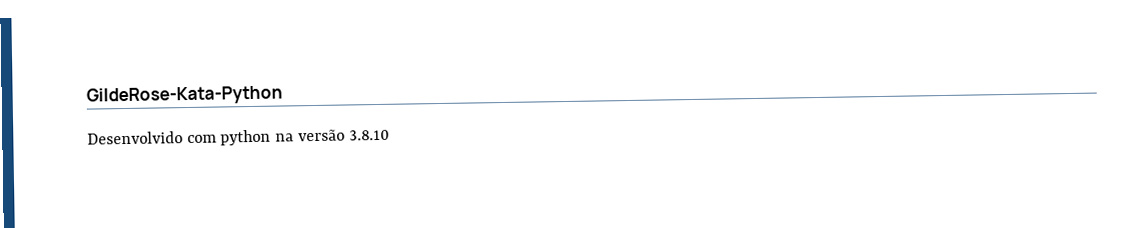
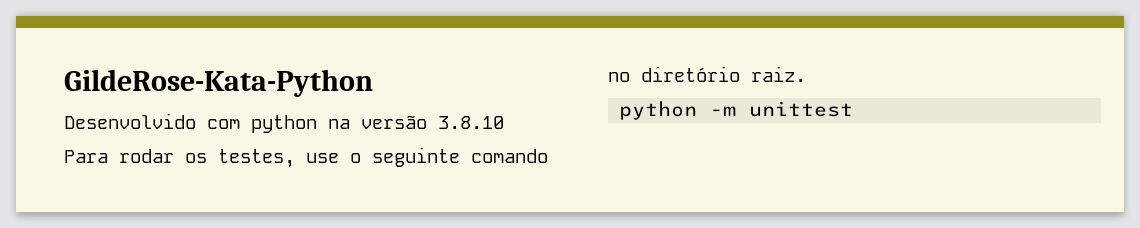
(390, 135) none -> [64,147,548,168] [608,66,806,82] [619,101,854,120] // Para rodar os testes, use o seguinte comando no diretório raiz. // python -m unittest

